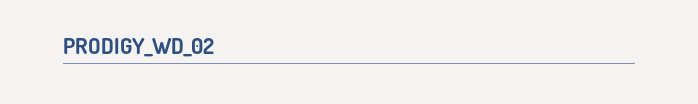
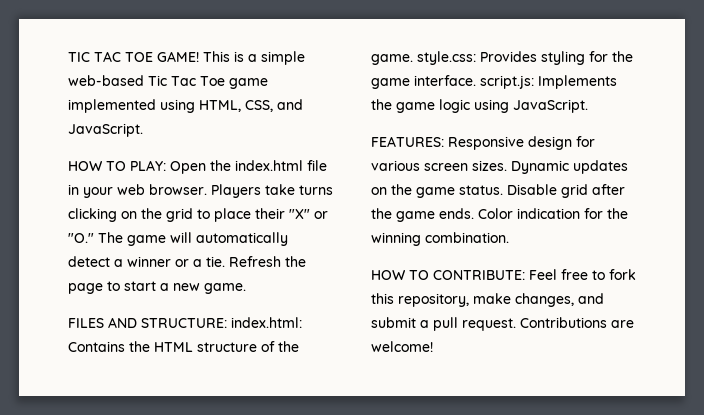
[63,38,214,57] PRODIGY_WD_02 -> [68,51,305,65] [68,75,268,89] [68,99,303,113] [68,123,143,137] [68,160,327,174] [68,184,333,198] [68,208,328,222] [68,232,288,246] [68,256,306,267] [68,281,246,294] [68,317,302,328] [68,341,299,352] [371,51,633,65] [371,75,617,89] [371,99,588,113] [371,136,595,150] [371,160,628,174] [371,184,625,198] [371,208,628,222] [371,232,509,246] [371,269,636,280] [371,293,604,307] [371,317,634,331] [371,341,433,352] TIC TAC TOE GAME! This is a simple web-based Tic Tac Toe game implemented using HTML, CSS, and JavaScript. // HOW TO PLAY: Open the index.html file in your web browser. Players take turns clicking on the grid to place their "X" or "O." The game will automatically detect a winner or a tie. Refresh the page to start a new game. // FILES AND STRUCTURE: index.html: Contains the HTML structure of the game. style.css: Provides styling for the game interface. script.js: Implements the game logic using JavaScript. // FEATURES: Responsive design for various screen sizes. Dynamic updates on the game status. Disable grid after the game ends. Color indication for the winning combination. // HOW TO CONTRIBUTE: Feel free to fork this repository, make changes, and submit a pull request. Contributions are welcome!

